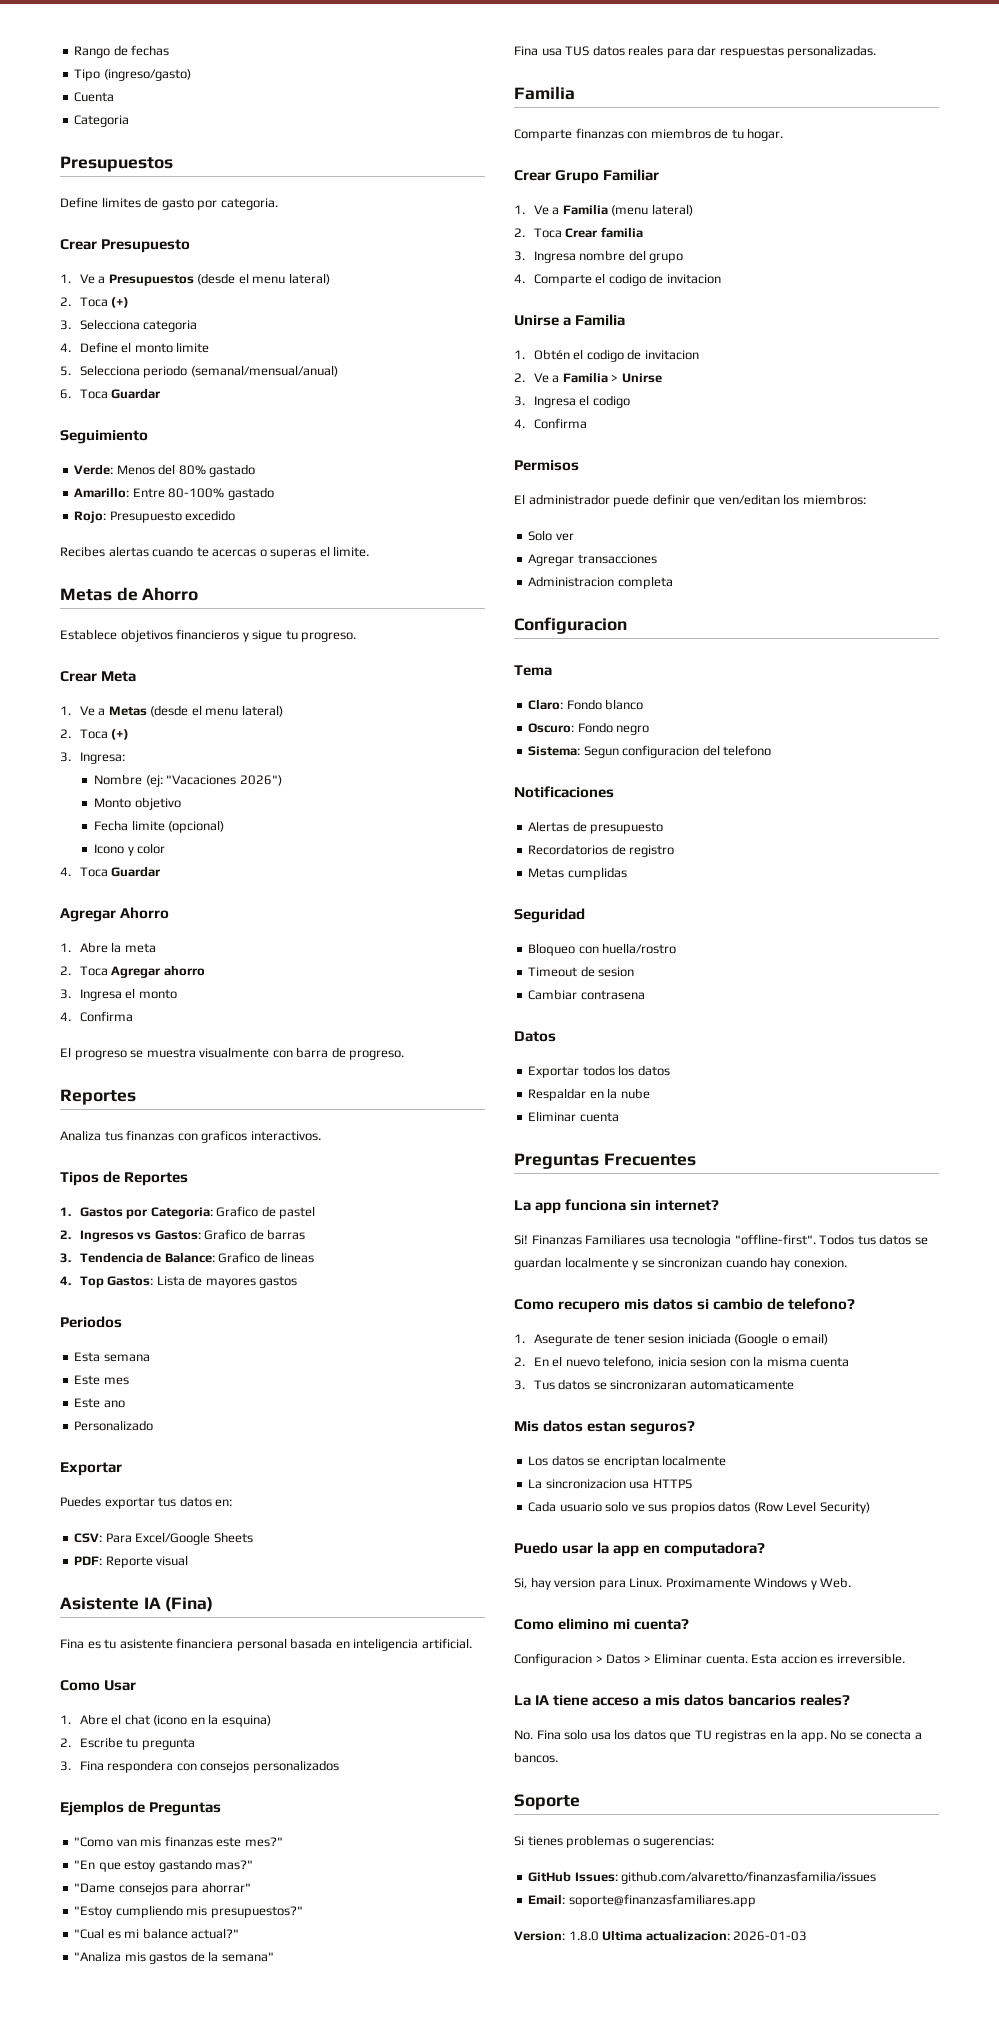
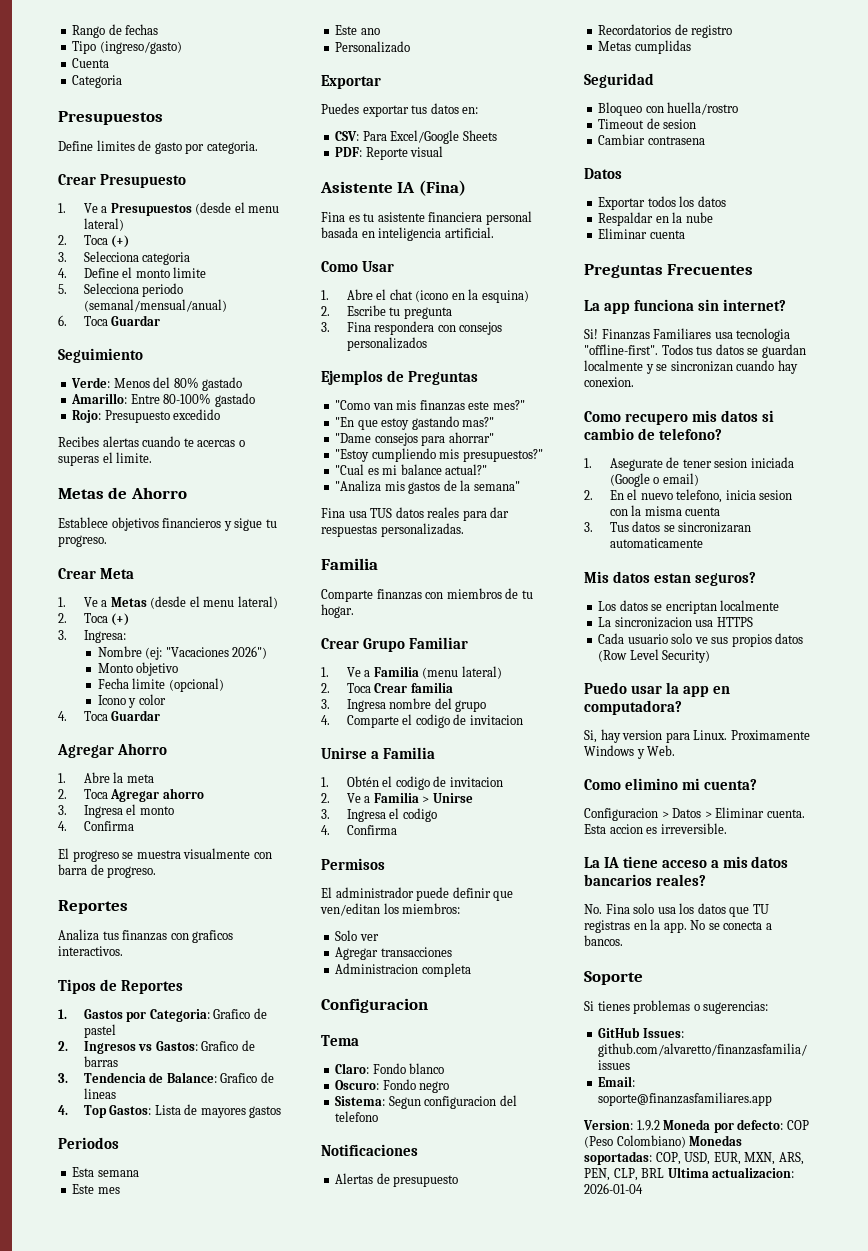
[568,1931,599,1941] 1.8.0 -> [636,1119,809,1133] [584,1135,743,1148] [584,1151,804,1165] [584,1168,665,1181] 1.9.2 Moneda por defecto: COP (Peso Colombiano) Monedas soportadas: COP, USD, EUR, MXN, ARS, PEN, CLP, BRL
[733,1931,808,1941] 2026-01-03 -> [584,1183,643,1194] 2026-01-04

